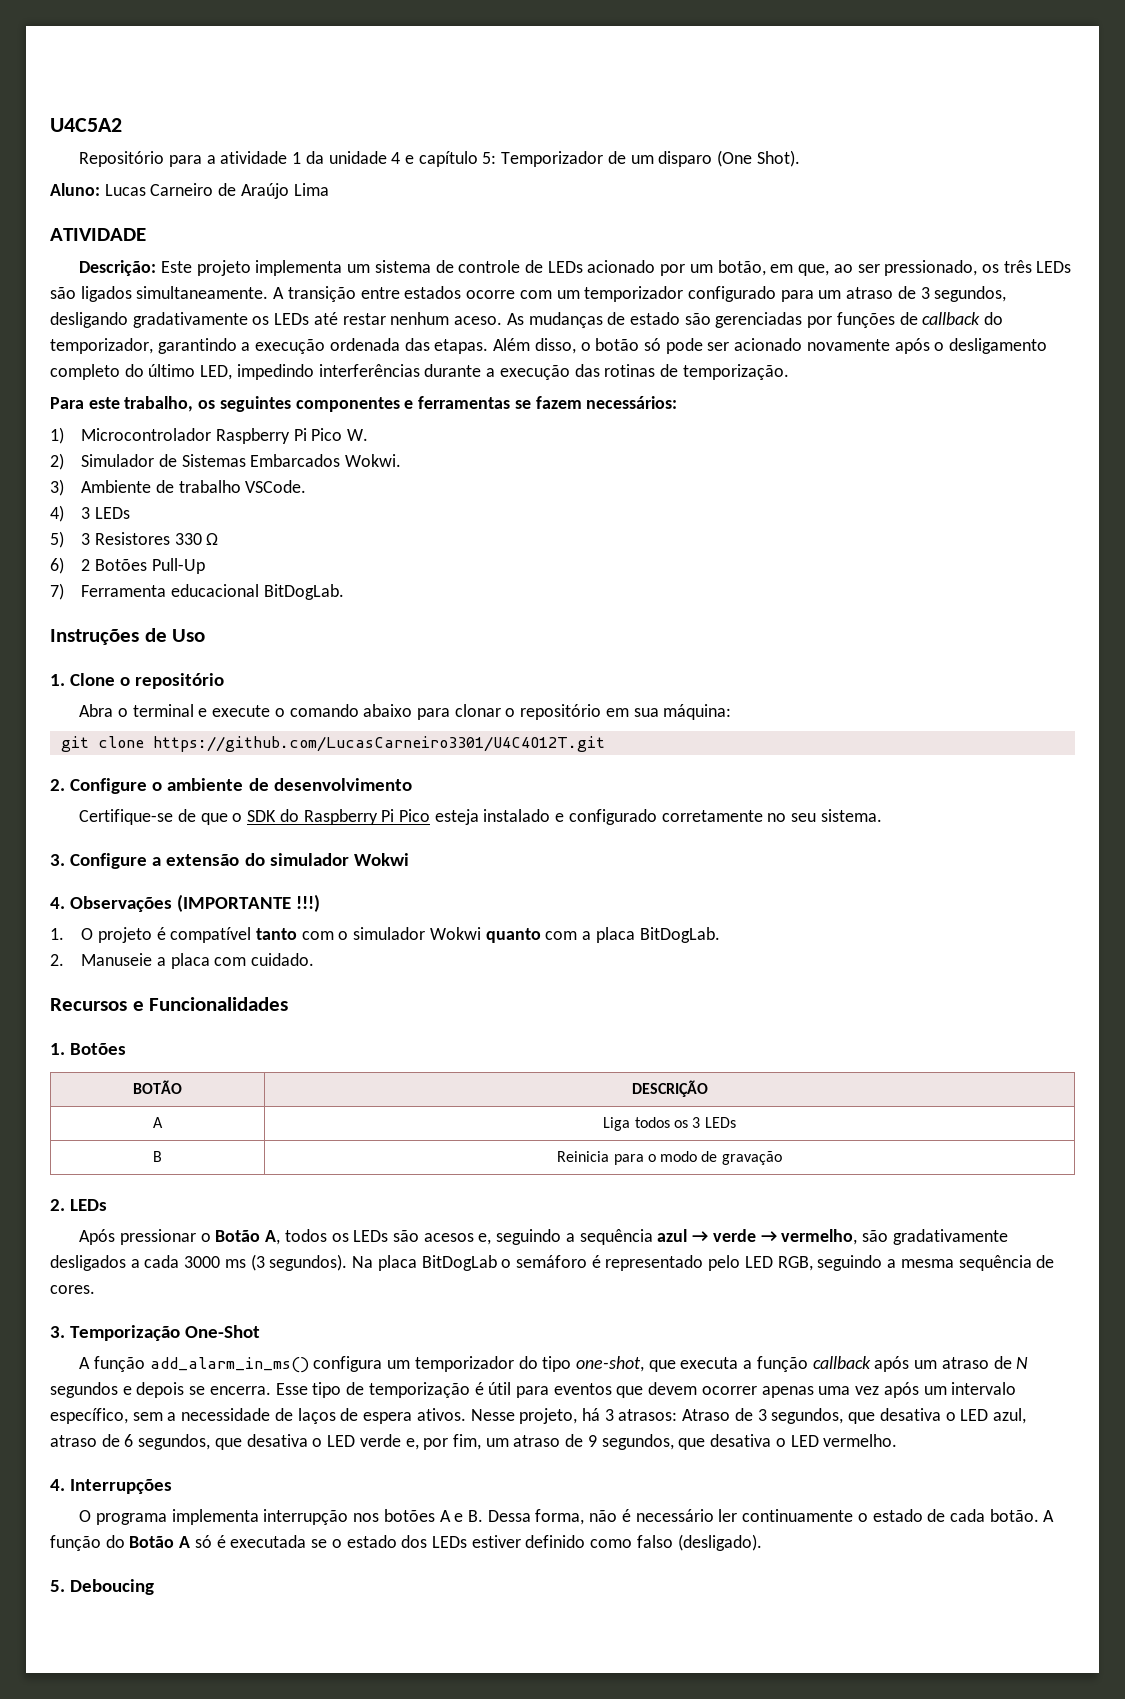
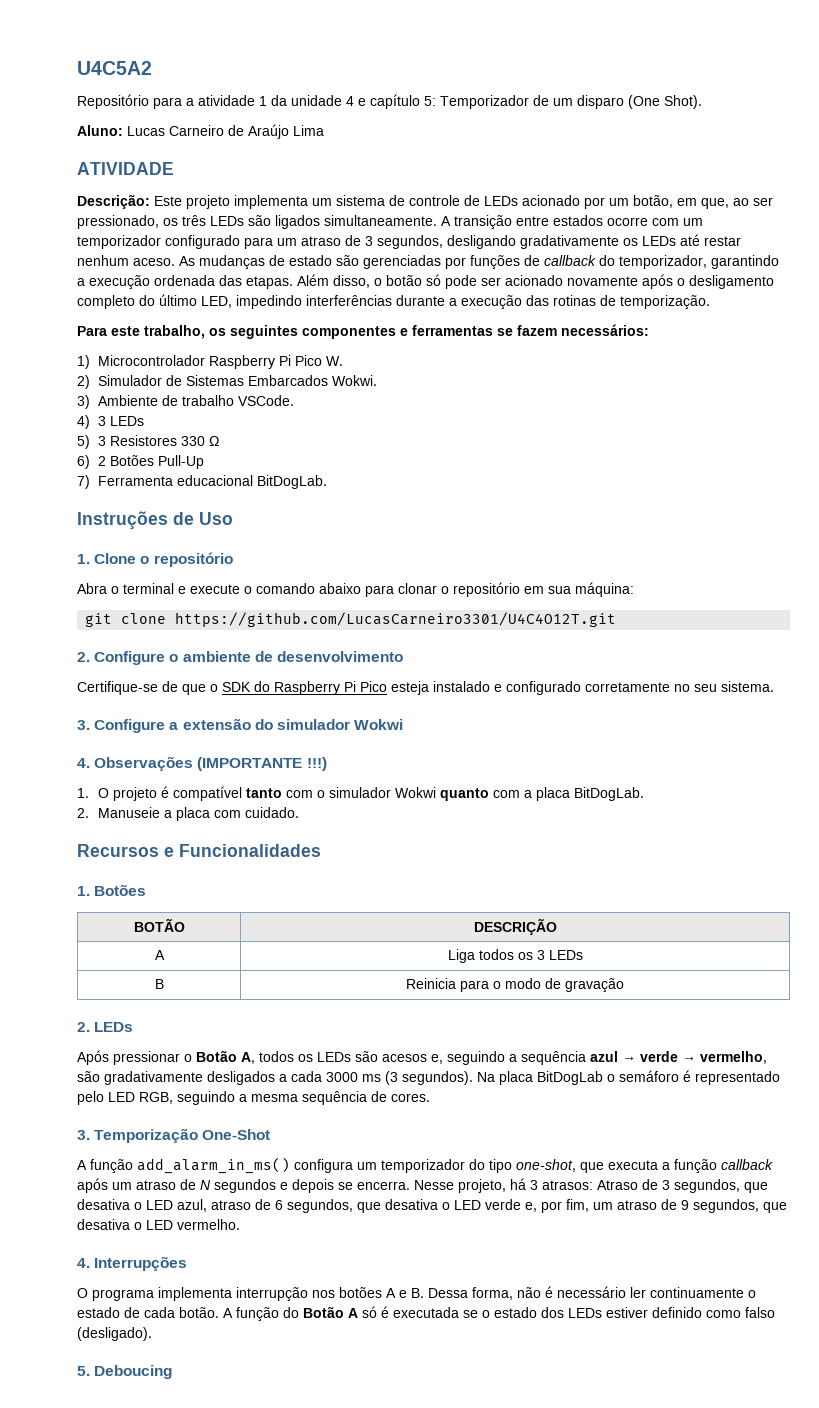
[275,1382,1017,1398] [50,1408,466,1424] Esse tipo de temporização é útil para eventos que devem ocorrer apenas uma vez após um intervalo específico, sem a necessidade de laços de espera ativos. -> (410, 1185) none

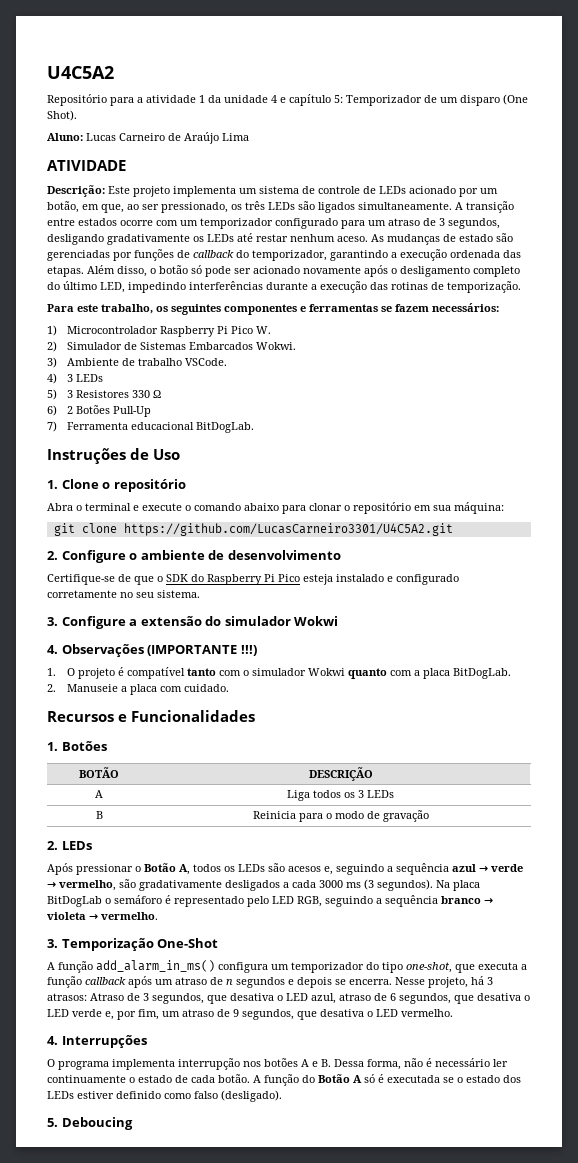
[175,612,617,627] https://github.com/LucasCarneiro3301/U4C4O12T.git -> [123,523,453,536] https://github.com/LucasCarneiro3301/U4C5A2.git
[251,1091,430,1105] mesma sequência de cores. -> [385,895,493,907] [47,912,158,920] sequência branco → violeta → vermelho.
[200,1180,211,1190] N -> [226,979,233,985] n

